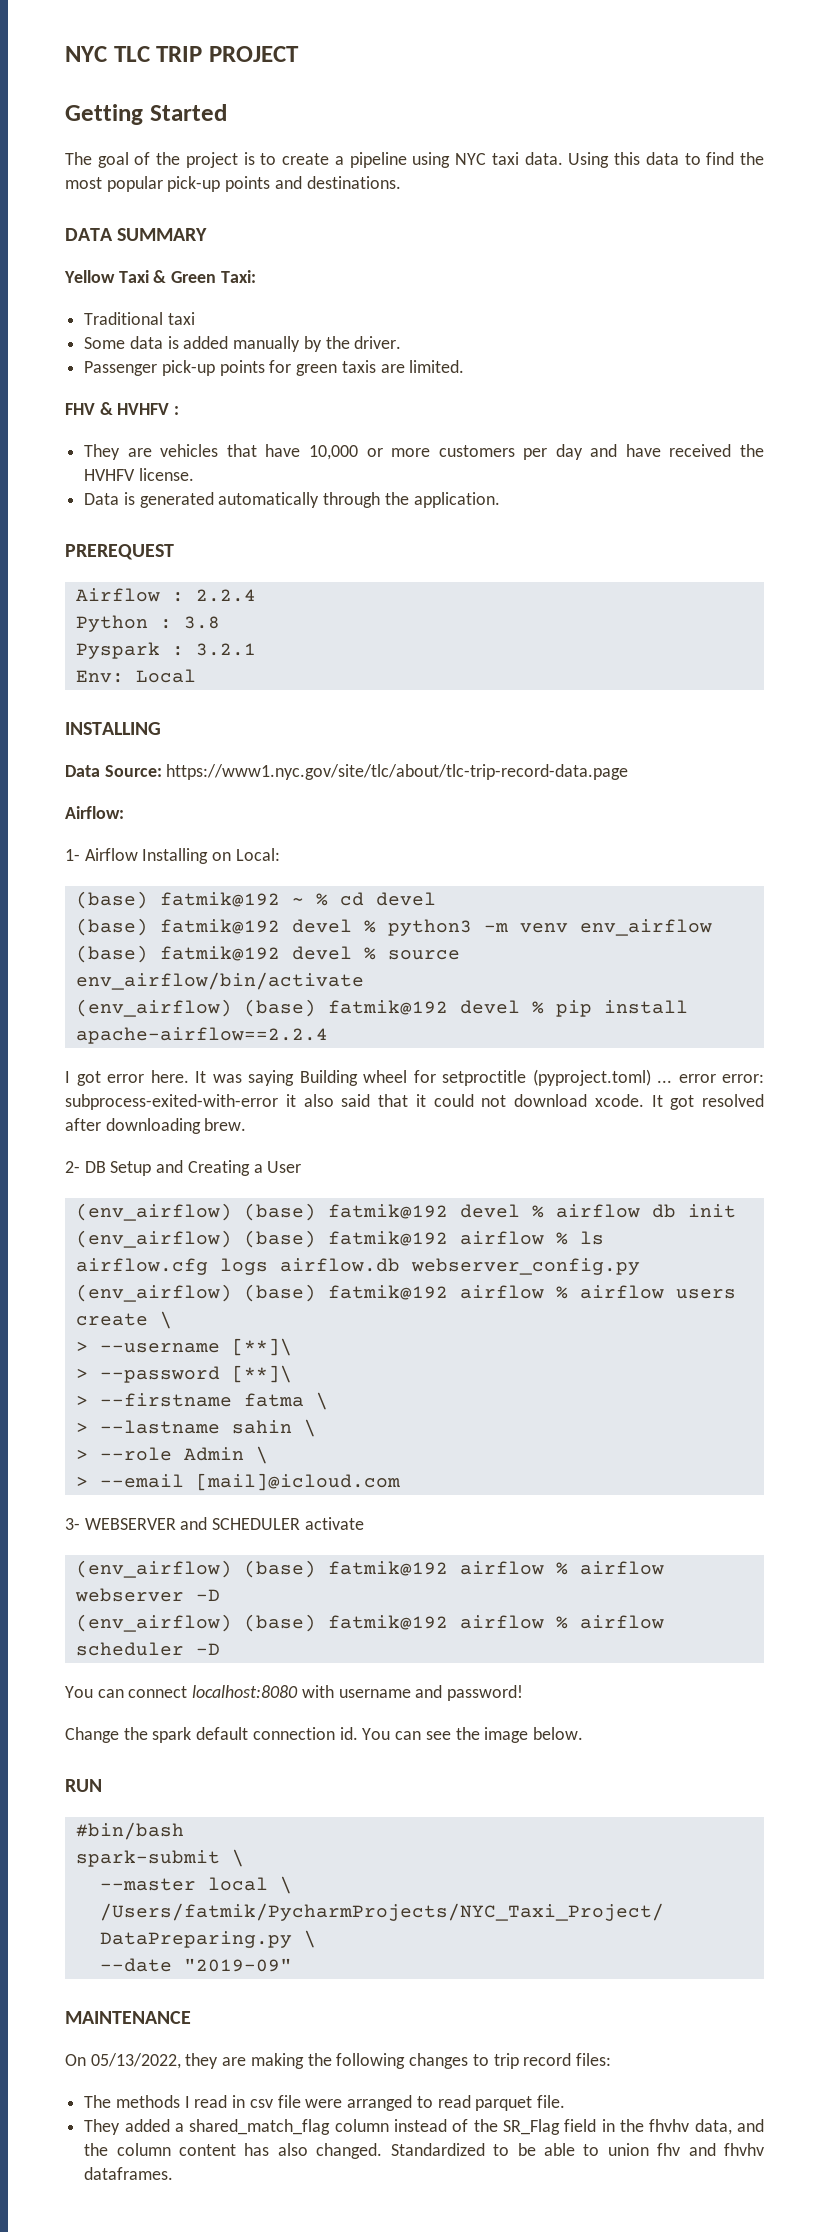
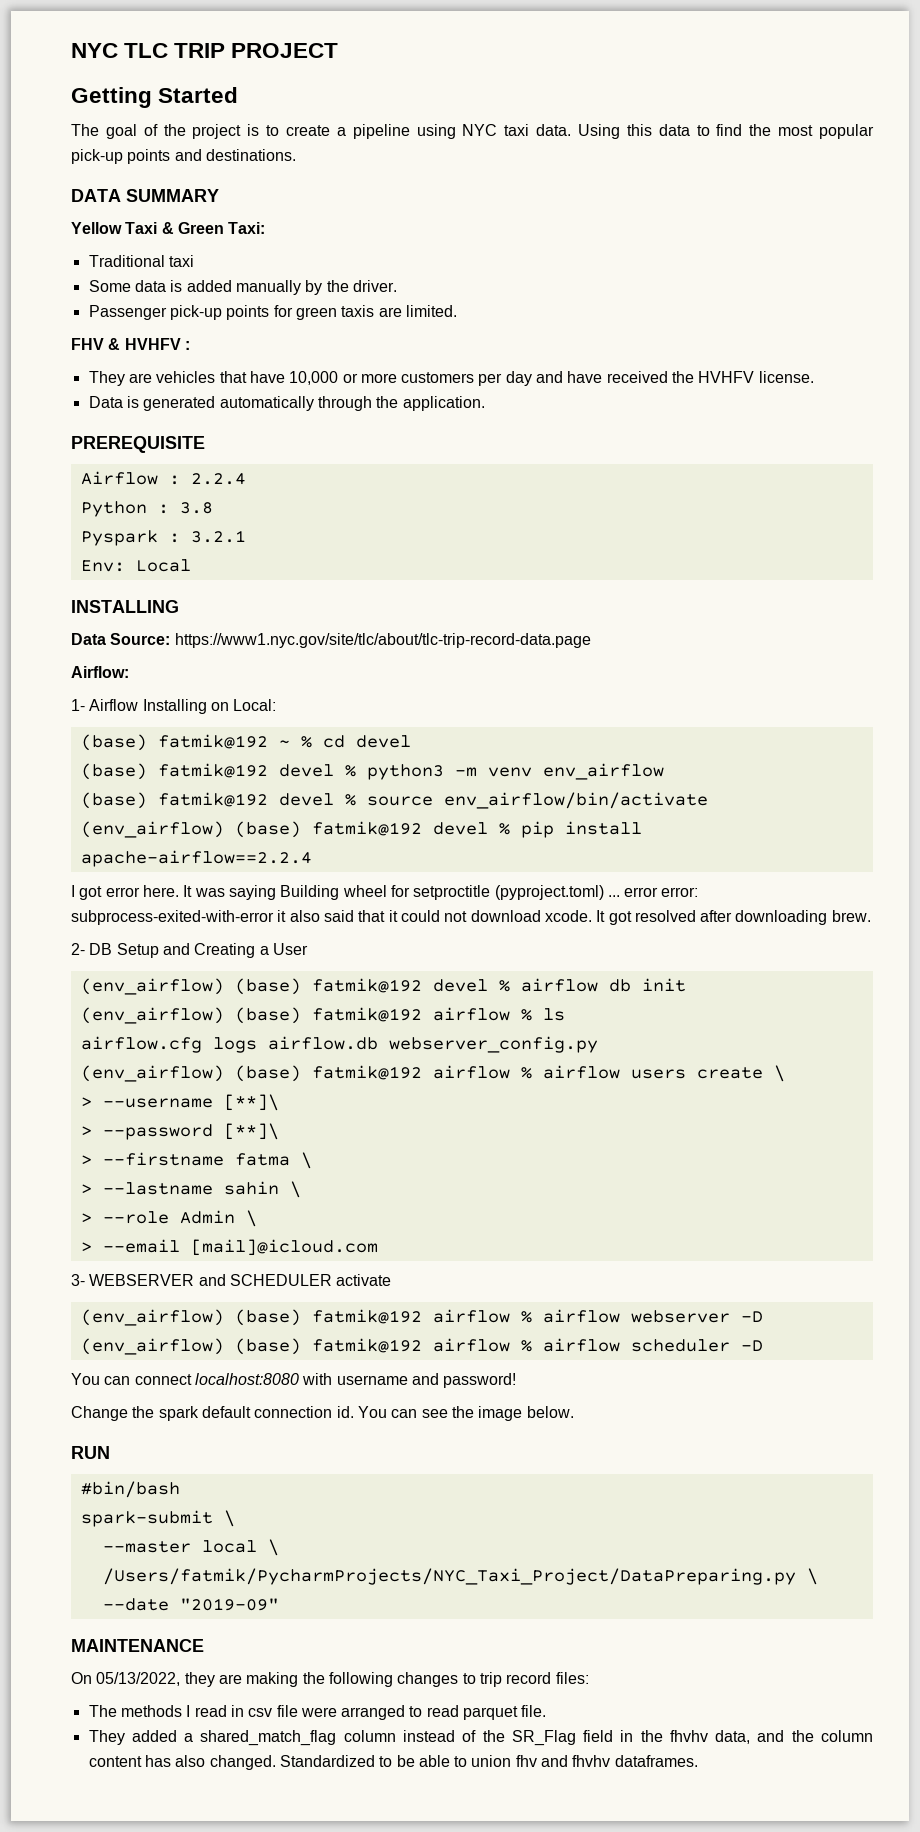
[65,544,174,560] PREREQUEST -> [71,436,205,453] PREREQUISITE

